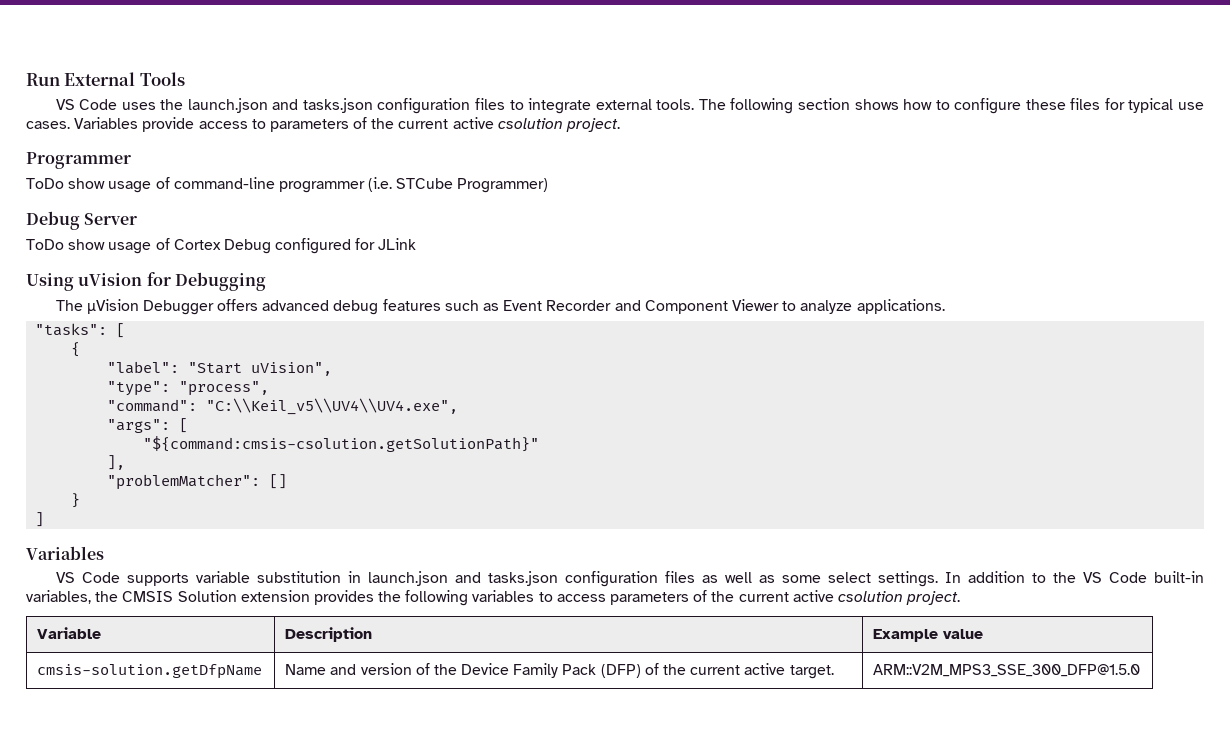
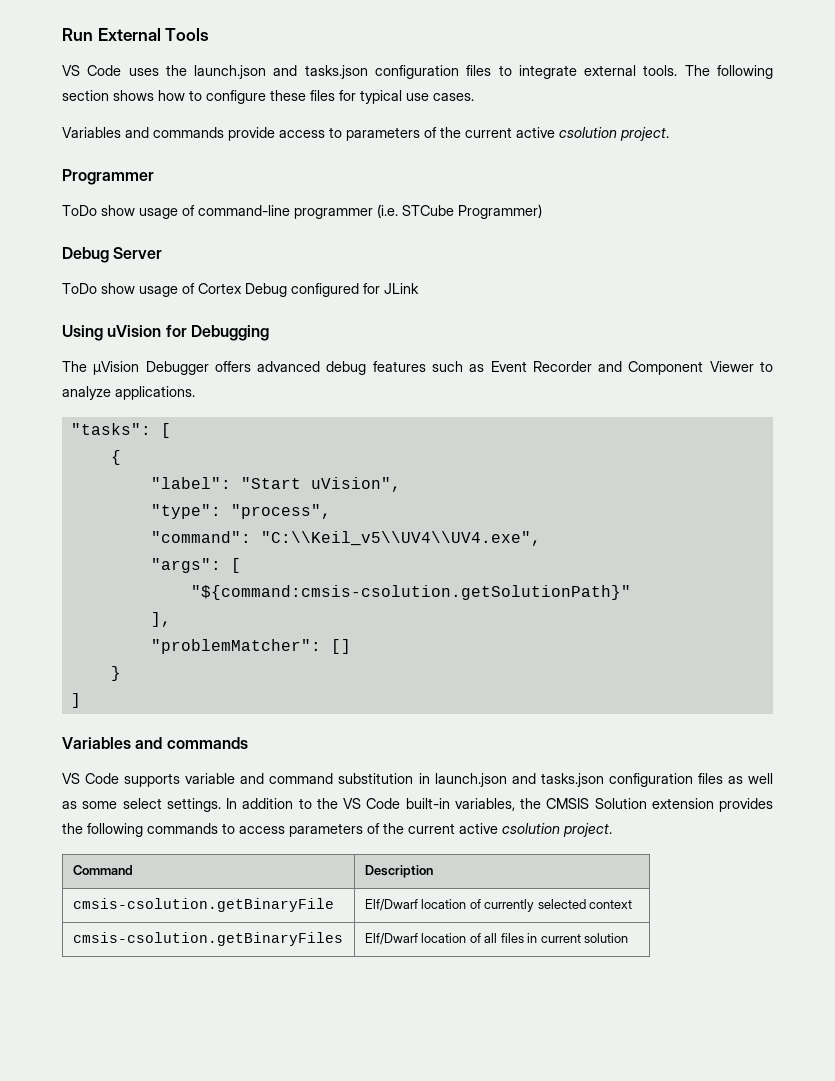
[74,117,139,129] Variables -> [62,127,224,138] // Variables and commands
(104, 553) none -> [135,737,248,749] and commands
(250, 577) none -> [240,773,334,784] and command
[472,590,535,602] variables -> [147,823,218,834] commands
[37,627,102,639] Variable -> [72,865,133,875] Command
[873,629,984,642] [37,664,263,679] [285,663,834,679] [873,664,1141,677] | Example value // cmsis-solution.getDfpName | Name and version of the Device Family Pack (DFP) of the current active target. | ARM::V2M_MPS3_SSE_300_DFP@1.5.0 -> [72,898,334,912] [364,899,633,912] [72,932,343,946] [364,933,629,945] // cmsis-csolution.getBinaryFile | Elf/Dwarf location of currently selected context // cmsis-csolution.getBinaryFiles | Elf/Dwarf location of all files in current solution

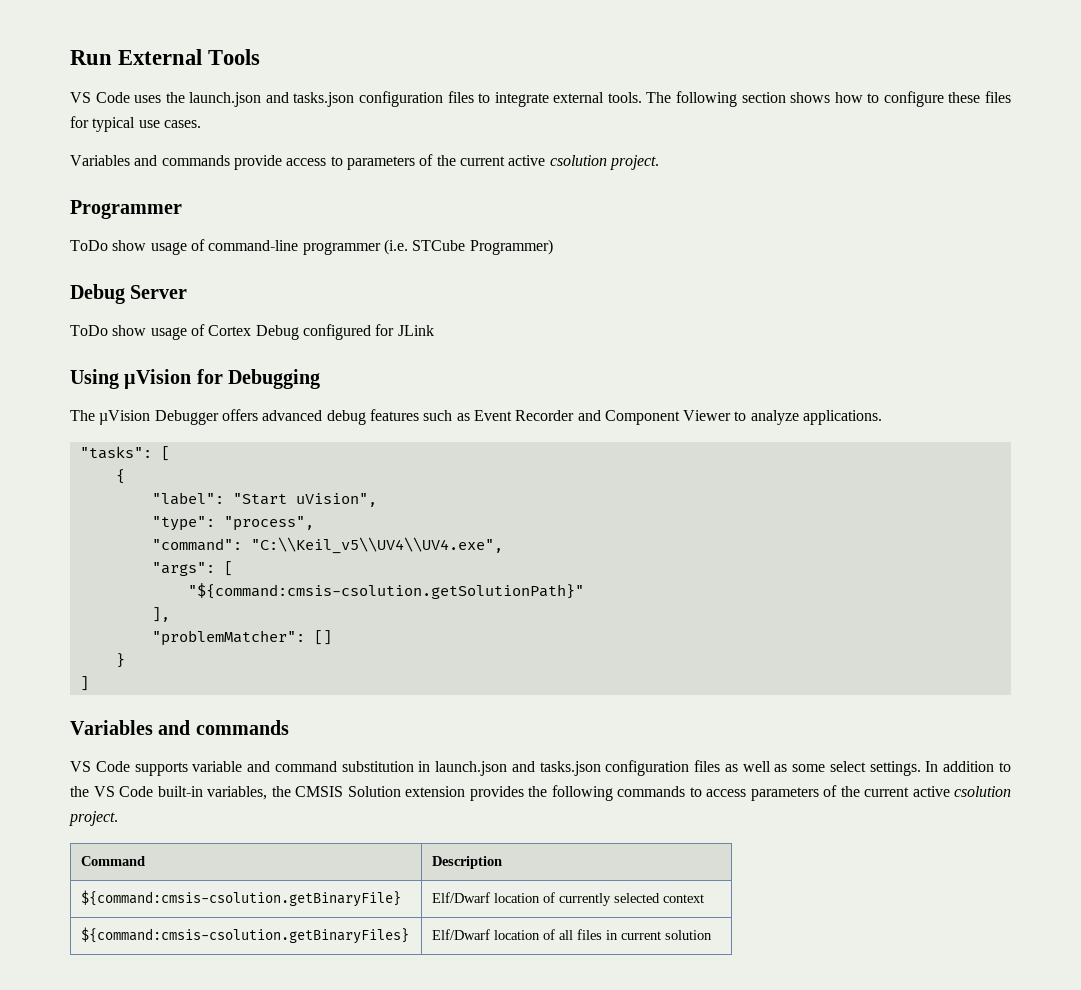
[107,325,162,337] uVision -> [124,369,192,389] µVision
[72,898,334,912] cmsis-csolution.getBinaryFile -> [81,890,402,907] ${command:cmsis-csolution.getBinaryFile}
[72,932,343,946] cmsis-csolution.getBinaryFiles -> [81,927,410,944] ${command:cmsis-csolution.getBinaryFiles}

